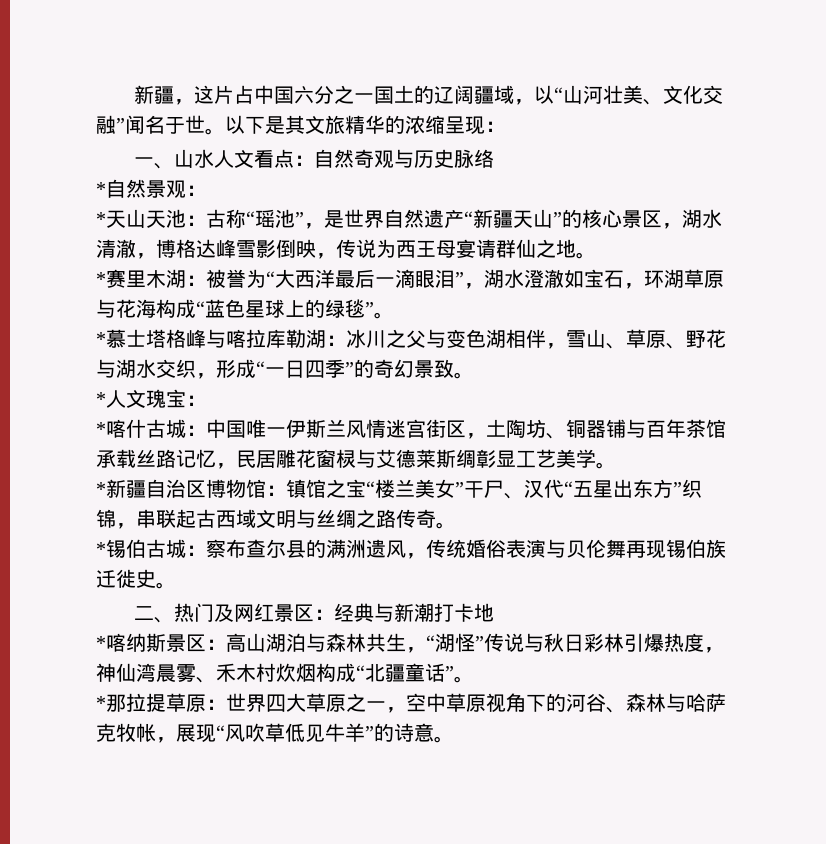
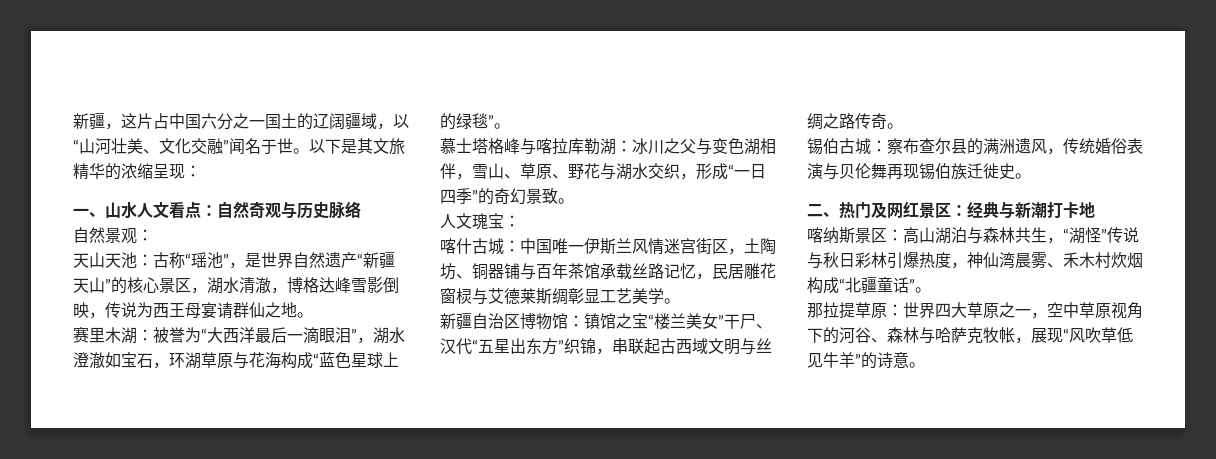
[96,182,106,196] * -> (361, 209) none
[96,212,106,226] * -> (153, 235) none
[96,272,106,286] * -> (313, 315) none
[96,332,106,346] * -> (510, 126) none
[96,392,106,406] * -> (574, 201) none
[96,422,106,436] * -> (520, 221) none
[96,482,106,496] * -> (680, 301) none
[96,542,106,556] * -> (903, 126) none
[96,636,106,650] * -> (1095, 210) none
[96,696,106,710] * -> (931, 290) none

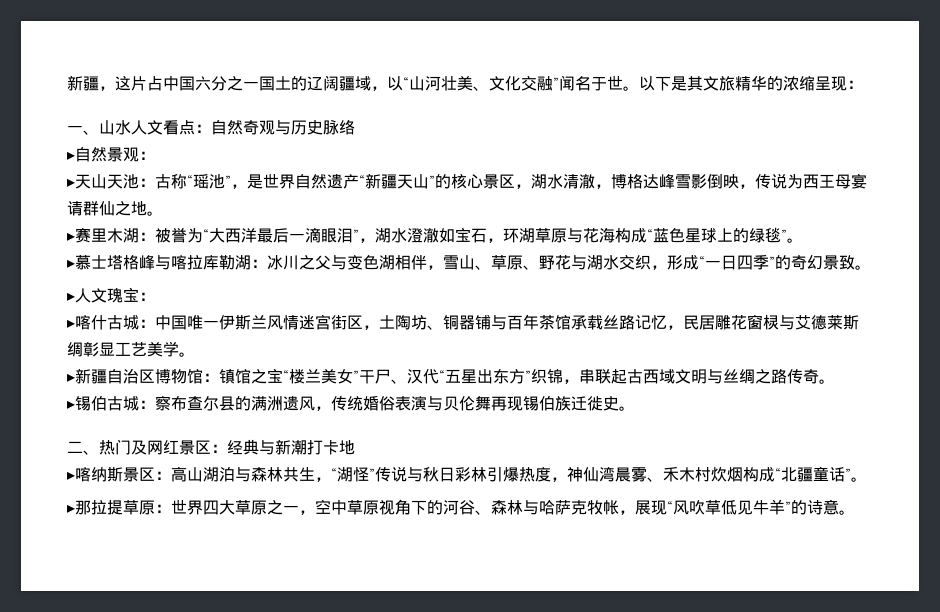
(361, 209) none -> [67,151,75,160] ▸
(153, 235) none -> [67,178,75,187] ▸
(313, 315) none -> [67,232,75,241] ▸
(510, 126) none -> [67,259,75,268] ▸
(574, 201) none -> [67,292,75,301] ▸
(520, 221) none -> [67,319,75,328] ▸
(680, 301) none -> [67,373,75,382] ▸
(903, 126) none -> [67,400,75,409] ▸
(1095, 210) none -> [67,471,75,480] ▸
(931, 290) none -> [67,504,75,513] ▸

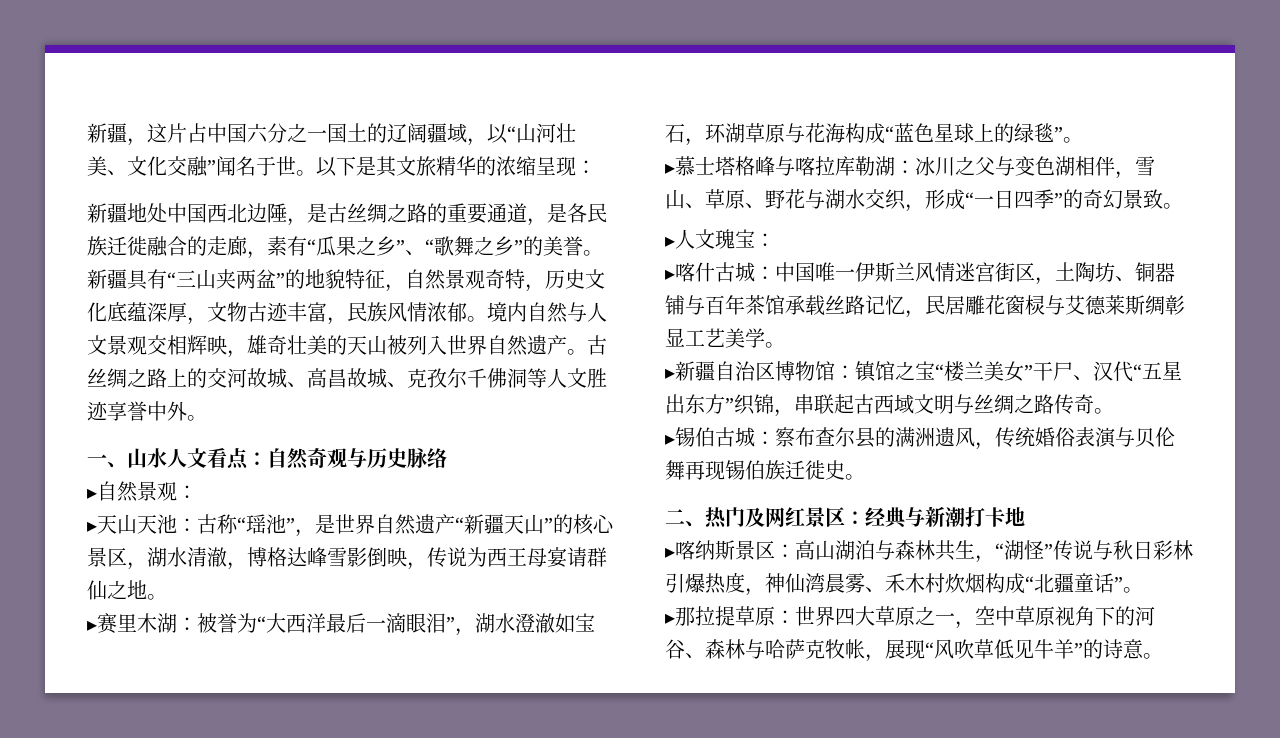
(863, 84) none -> [87,203,607,226] [87,236,603,259] [87,269,605,292] [87,302,607,325] [87,335,607,358] [87,368,607,388] [87,401,207,421] // 新疆地处中国西北边陲，是古丝绸之路的重要通道，是各民族迁徙融合的走廊，素有“瓜果之乡”、“歌舞之乡”的美誉。新疆具有“三山夹两盆”的地貌特征，自然景观奇特，历史文化底蕴深厚，文物古迹丰富，民族风情浓郁。境内自然与人文景观交相辉映，雄奇壮美的天山被列入世界自然遗产。古丝绸之路上的交河故城、高昌故城、克孜尔千佛洞等人文胜迹享誉中外。

